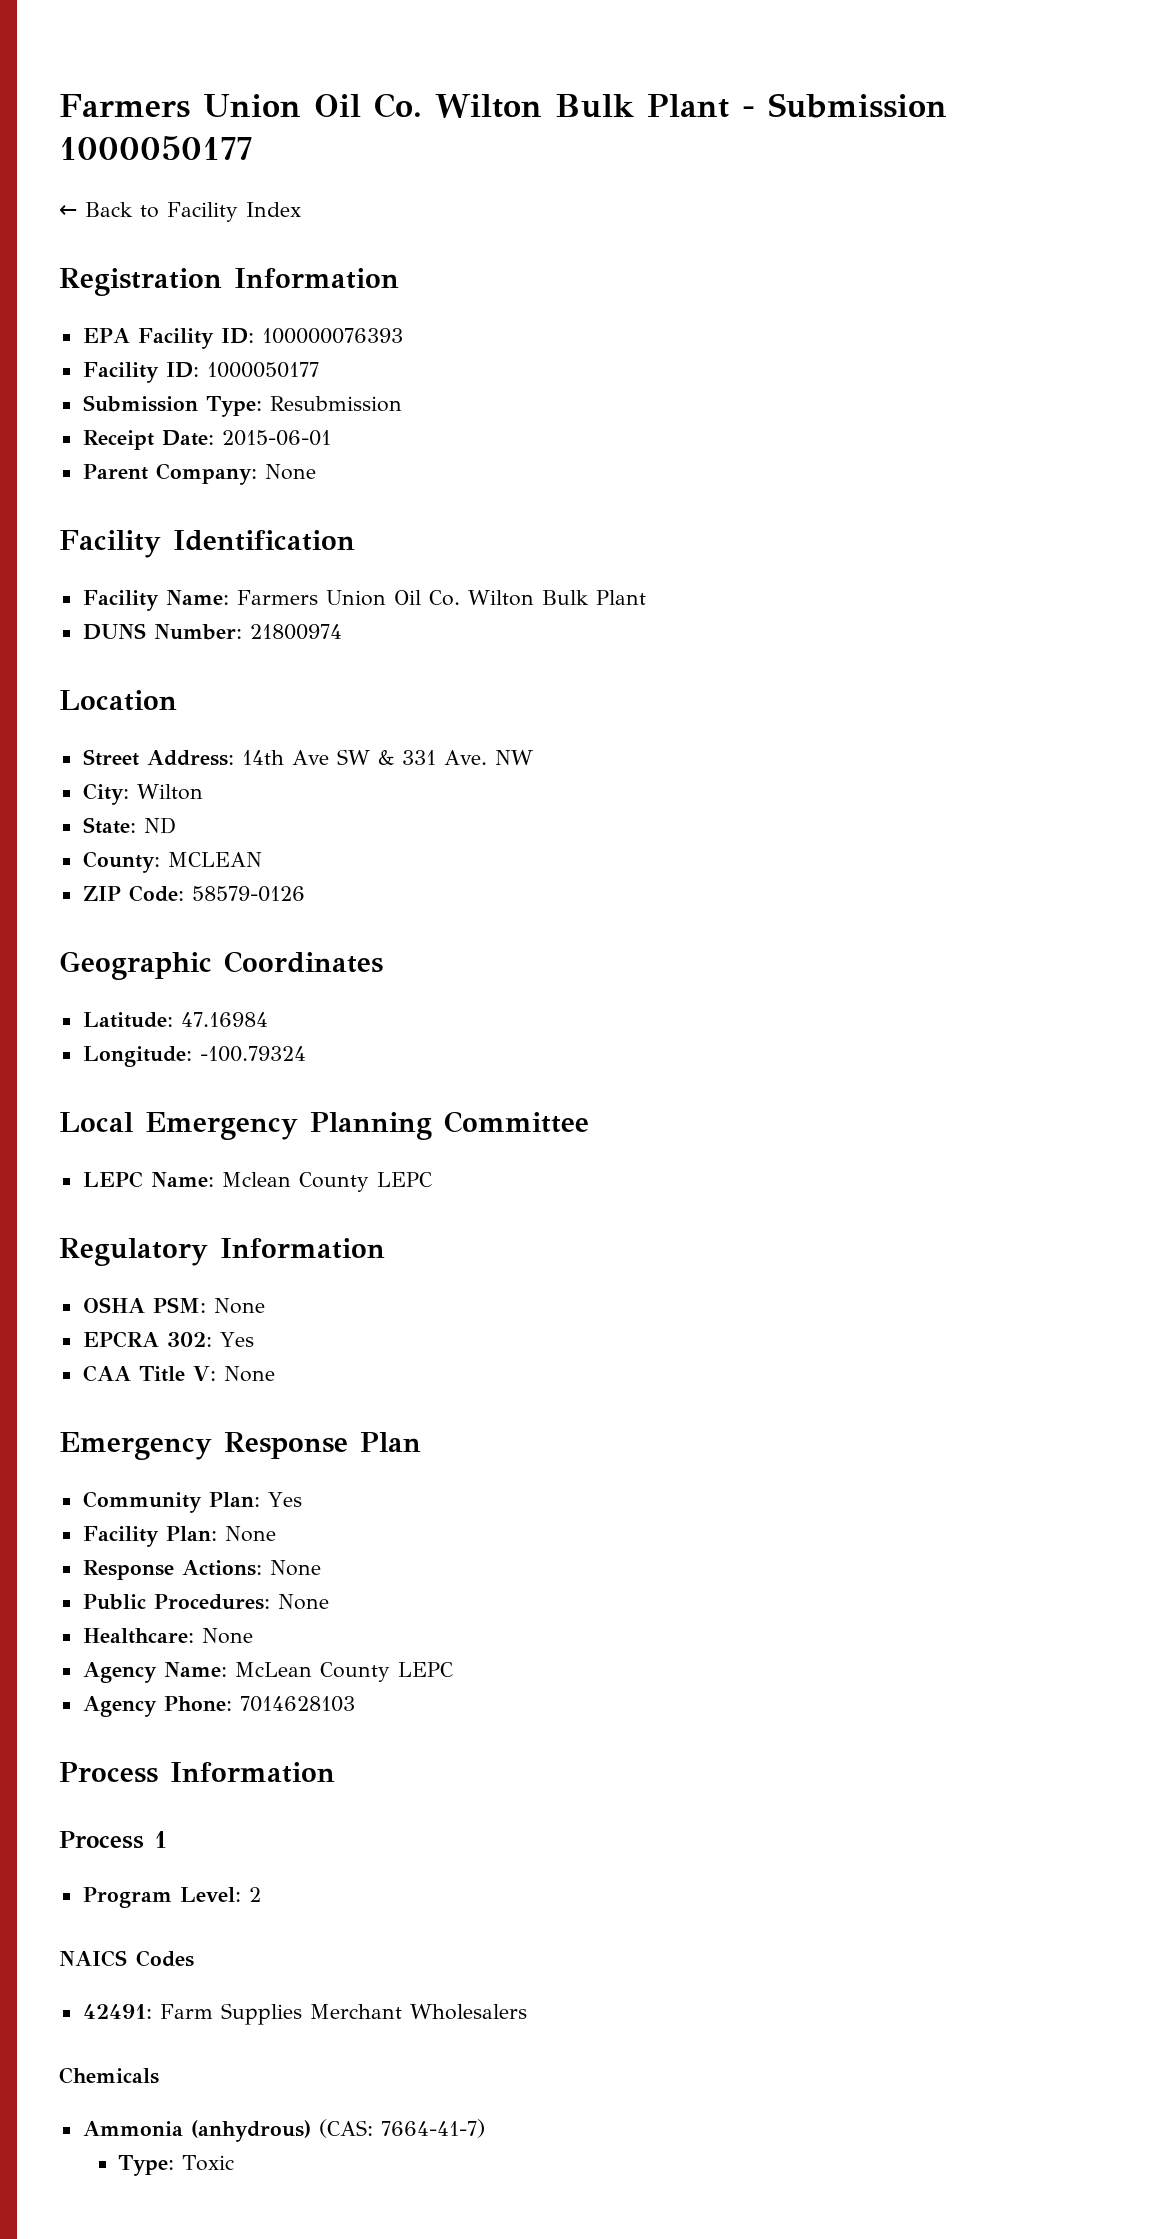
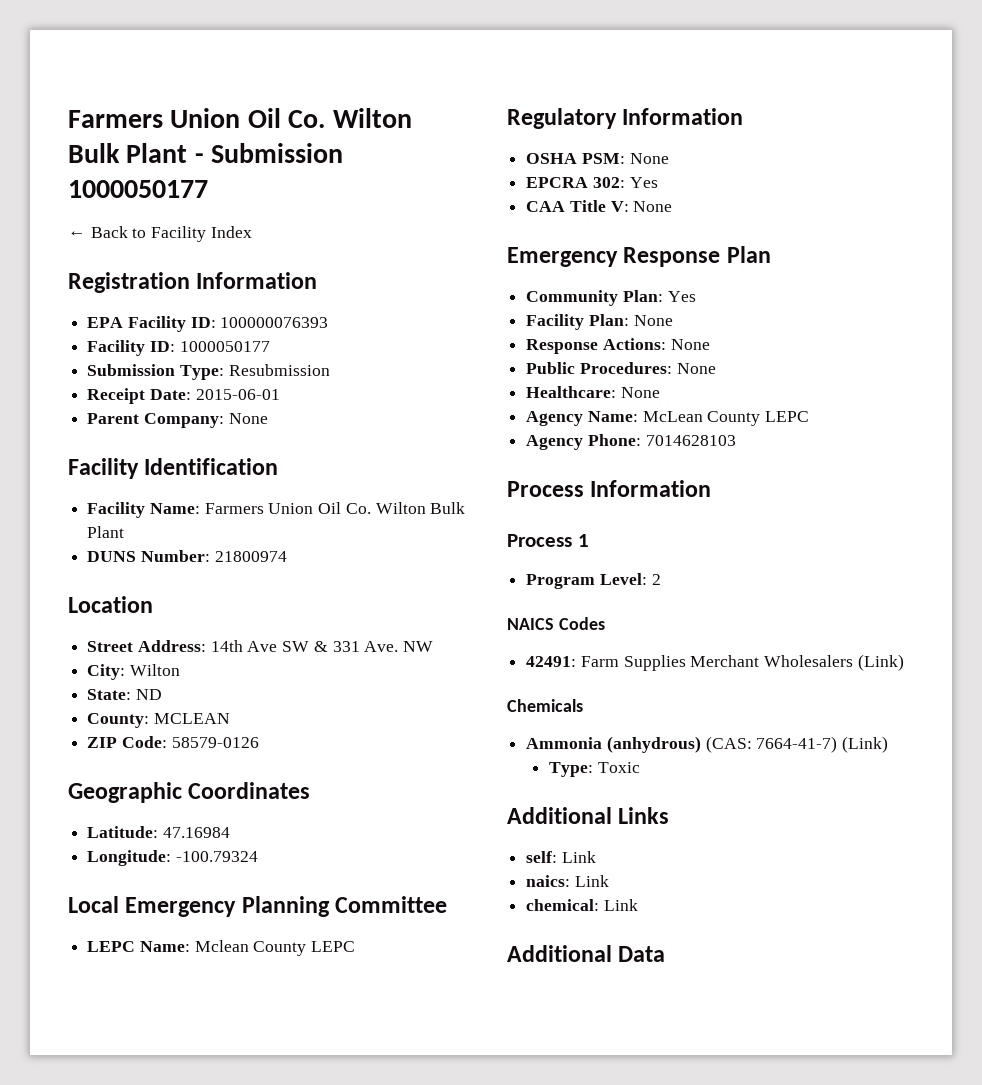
(527, 2012) none -> [857,654,904,671] (Link)
(485, 2128) none -> [842,736,889,753] (Link)
(235, 2163) none -> [507,807,670,824] [526,851,596,863] [526,875,609,887] [526,899,638,911] [507,945,666,962] // Additional Links // self: Link // naics: Link // chemical: Link // Additional Data

